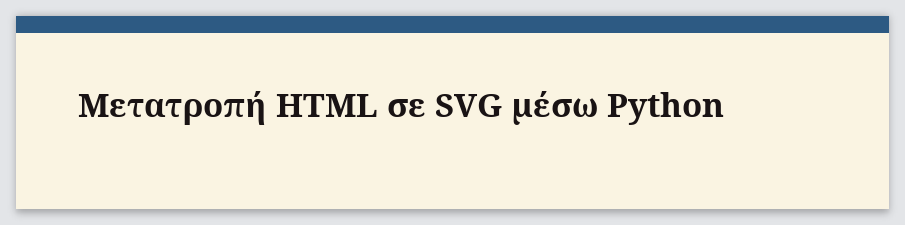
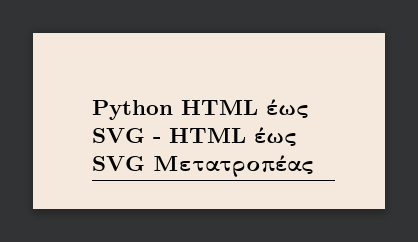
[78,91,724,125] Μετατροπή HTML σε SVG μέσω Python -> [92,99,309,120] [92,127,297,146] [92,155,314,177] Python HTML έως SVG - HTML έως SVG Μετατροπέας

